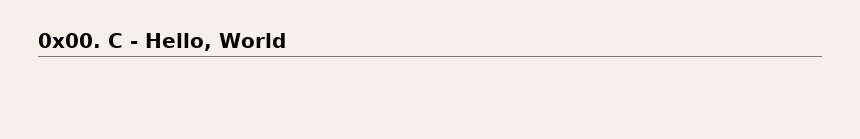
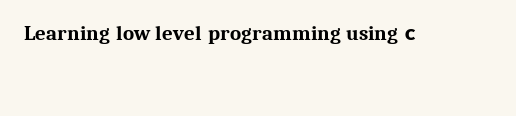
[38,33,286,51] 0x00. C - Hello, World -> [24,25,416,44] Learning low level programming using c

